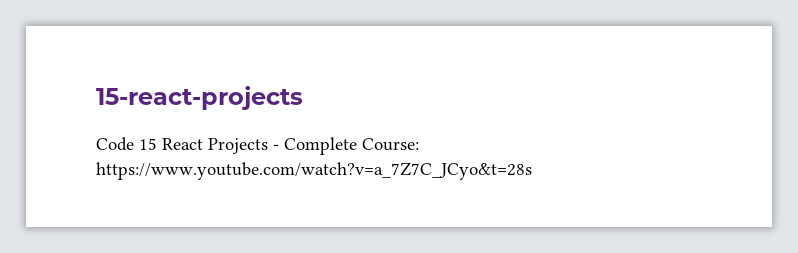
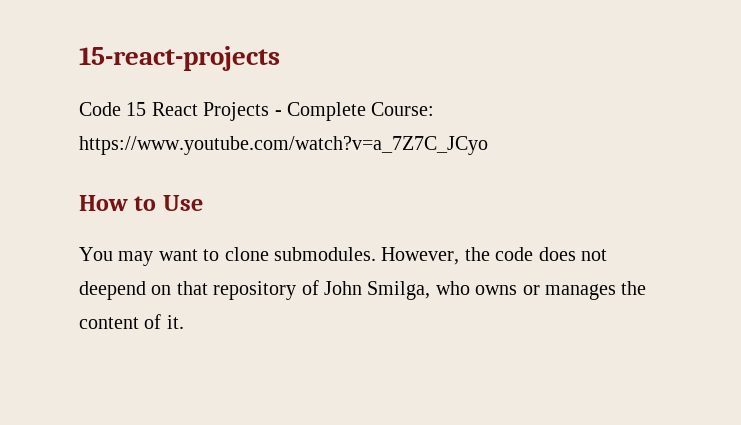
[96,162,532,180] https://www.youtube.com/watch?v=a_7Z7C_JCyo&t=28s -> [79,136,488,155] [79,195,203,211] [79,247,607,266] [79,280,647,300] [79,314,184,329] https://www.youtube.com/watch?v=a_7Z7C_JCyo // How to Use // You may want to clone submodules. However, the code does not deepend on that repository of John Smilga, who owns or manages the content of it.

